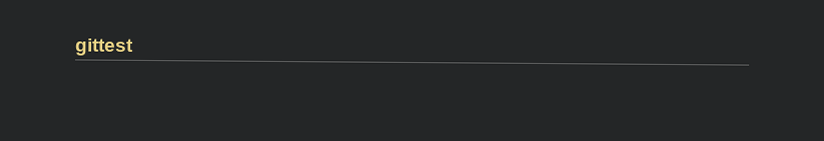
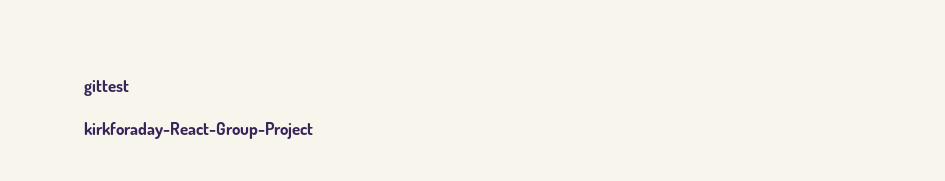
(134, 47) none -> [84,122,313,139] // kirkforaday-React-Group-Project

